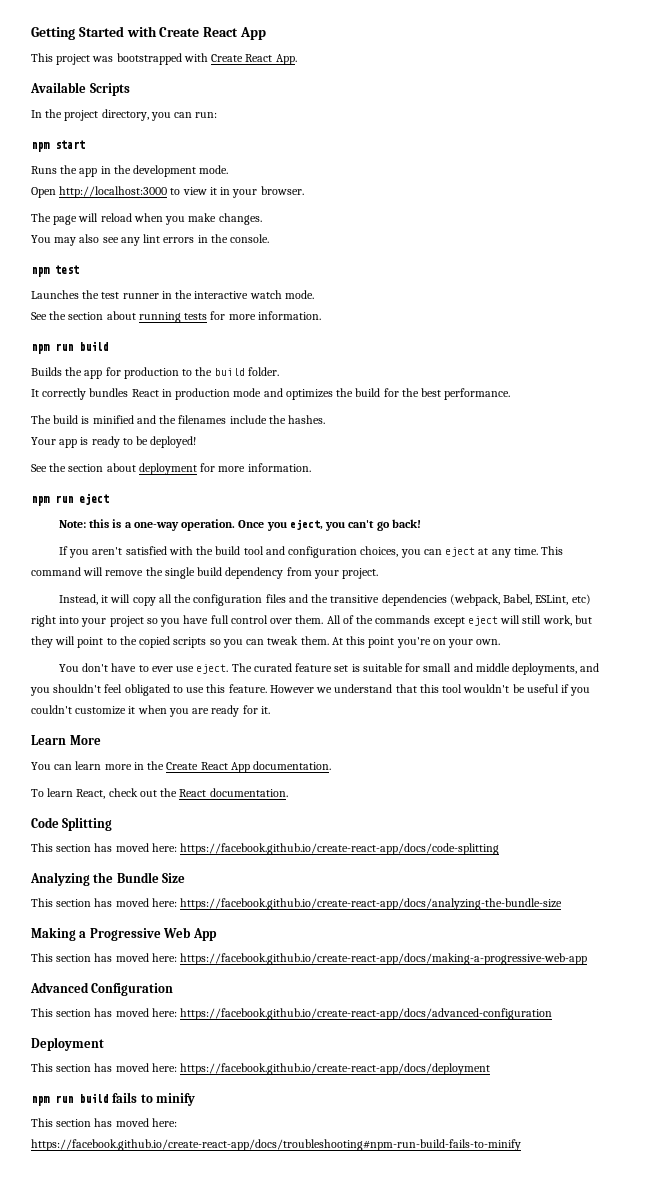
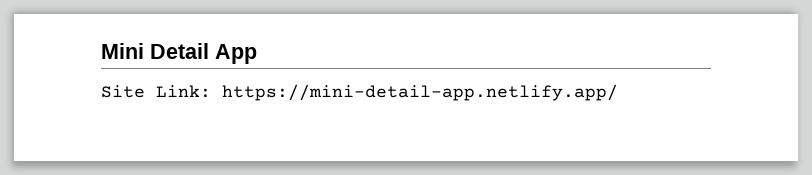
[31,26,266,40] [31,53,297,65] [30,82,130,96] [31,109,218,121] [31,140,85,152] [31,165,229,177] [31,186,304,198] [31,213,262,225] [31,234,270,246] [31,265,79,277] [31,290,314,299] [31,311,321,323] [31,341,109,354] [31,367,279,379] [31,388,511,400] [31,415,326,424] [31,436,197,448] [31,463,311,475] [31,493,109,506] [58,519,421,531] [58,546,564,558] [31,567,379,579] [58,594,591,606] [31,615,592,627] [31,636,501,648] [58,663,600,675] [30,684,591,696] [31,705,270,717] [31,735,101,745] [31,761,332,773] [31,788,288,799] [31,817,113,831] [31,843,500,855] [30,872,186,886] [31,898,563,910] [31,927,217,941] [31,953,588,965] [30,982,174,996] [31,1008,553,1020] [31,1037,104,1051] [31,1063,491,1075] [31,1092,196,1106] [31,1118,177,1127] [31,1139,521,1151] Getting Started with Create React App // This project was bootstrapped with Create React App. // Available Scripts // In the project directory, you can run: // npm start // Runs the app in the development mode. // Open http://localhost:3000 to view it in your browser. // The page will reload when you make changes. // You may also see any lint errors in the console. // npm test // Launches the test runner in the interactive watch mode. // See the section about running tests for more information. // npm run build // Builds the app for production to the build folder. // It correctly bundles React in production mode and optimizes the build for the best performance. // The build is minified and the filenames include the hashes. // Your app is ready to be deployed! // See the section about deployment for more information. // npm run eject // Note: this is a one-way operation. Once you eject, you can't go back! // If you aren't satisfied with the build tool and configuration choices, you can eject at any time. This command will remove the single build dependency from your project. // Instead, it will copy all the configuration files and the transitive dependencies (webpack, Babel, ESLint, etc) right into your project so you have full control over them. All of the commands except eject will still work, but they will point to the copied scripts so you can tweak them. At this point you're on your own. // You don't have to ever use eject. The curated feature set is suitable for small and middle deployments, and you shouldn't feel obligated to use this feature. However we understand that this tool wouldn't be useful if you couldn't customize it when you are ready for it. // Learn More // You can learn more in the Create React App documentation. // To learn React, check out the React documentation. // Code Splitting // This section has moved here: https://facebook.github.io/create-react-app/docs/code-splitting // Analyzing the Bundle Size // This section has moved here: https://facebook.github.io/create-react-app/docs/analyzing-the-bundle-size // Making a Progressive Web App // This section has moved here: https://facebook.github.io/create-react-app/docs/making-a-progressive-web-app // Advanced Configuration // This section has moved here: https://facebook.github.io/create-react-app/docs/advanced-configuration // Deployment // This section has moved here: https://facebook.github.io/create-react-app/docs/deployment // npm run build fails to minify // This section has moved here: https://facebook.github.io/create-react-app/docs/troubleshooting#npm-run-build-fails-to-minify -> [101,43,257,64] [101,84,618,101] Mini Detail App // Site Link: https://mini-detail-app.netlify.app/

